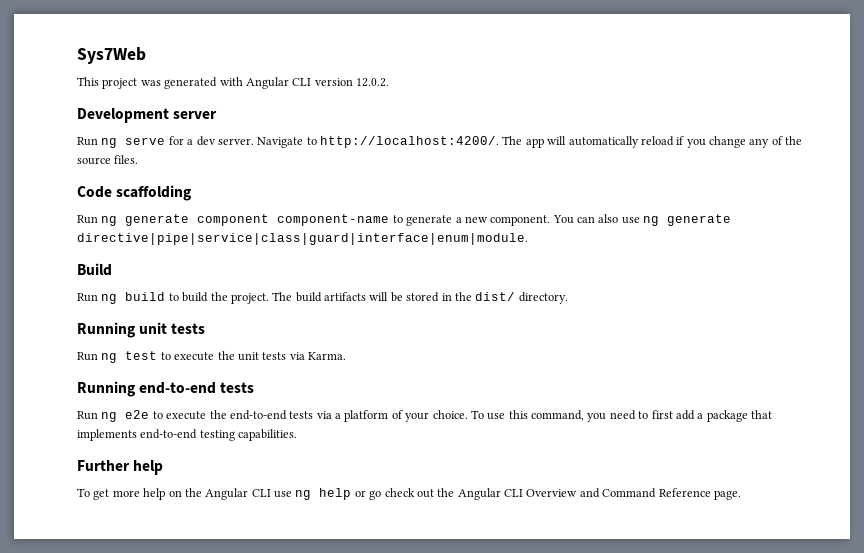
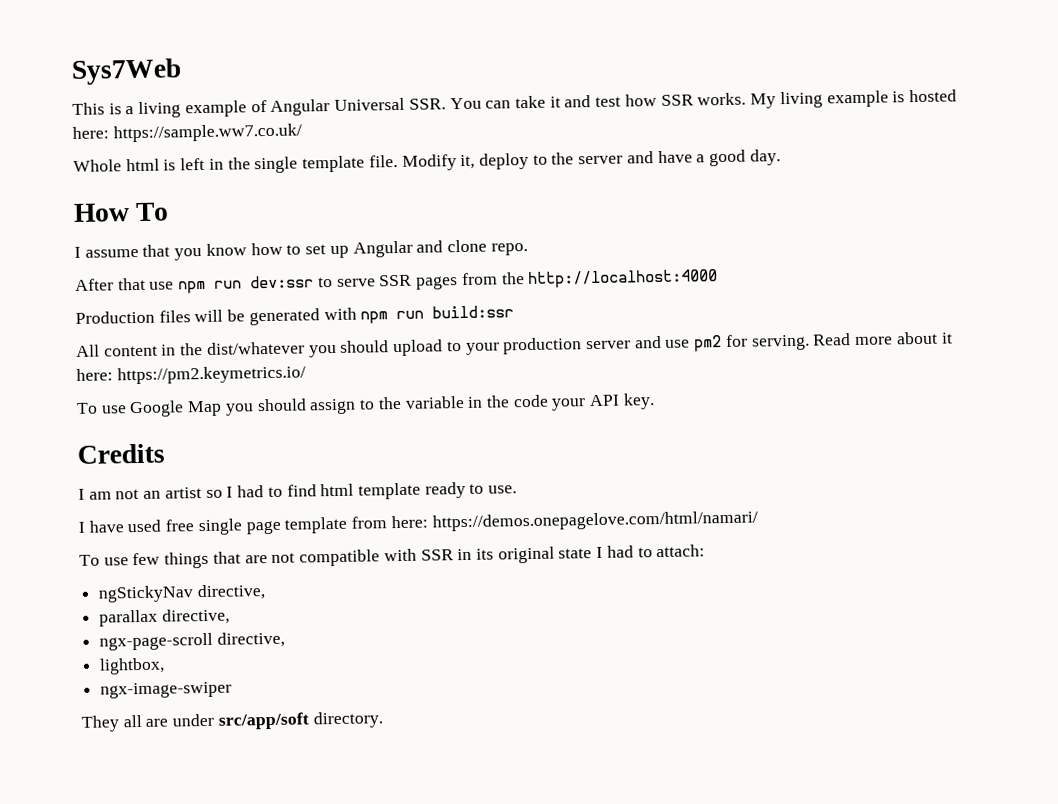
[102,77,389,89] [77,108,218,123] [77,136,803,148] [77,155,139,165] [77,185,193,201] [77,214,732,226] [77,233,528,245] [77,263,112,276] [77,292,568,304] [77,322,206,338] [77,351,346,363] [77,381,255,397] [77,410,772,422] [77,429,298,441] [77,460,164,475] [77,488,741,500] project was generated with Angular CLI version 12.0.2. // Development server // Run ng serve for a dev server. Navigate to http://localhost:4200/. The app will automatically reload if you change any of the source files. // Code scaffolding // Run ng generate component component-name to generate a new component. You can also use ng generate directive|pipe|service|class|guard|interface|enum|module. // Build // Run ng build to build the project. The build artifacts will be stored in the dist/ directory. // Running unit tests // Run ng test to execute the unit tests via Karma. // Running end-to-end tests // Run ng e2e to execute the end-to-end tests via a platform of your choice. To use this command, you need to first add a package that implements end-to-end testing capabilities. // Further help // To get more help on the Angular CLI use ng help or go check out the Angular CLI Overview and Command Reference page. -> [108,89,957,118] [72,123,302,143] [73,149,781,174] [73,202,170,222] [74,239,528,261] [75,269,719,294] [75,305,515,326] [76,331,953,358] [76,365,306,385] [76,393,655,418] [77,443,165,464] [78,481,518,500] [78,510,758,536] [79,544,706,569] [98,584,265,603] [99,608,230,627] [99,631,285,651] [99,657,166,675] [100,681,233,699] [81,711,383,732] is a living example of Angular Universal SSR. You can take it and test how SSR works. My living example is hosted here: https://sample.ww7.co.uk/ // Whole html is left in the single template file. Modify it, deploy to the server and have a good day. // How To // I assume that you know how to set up Angular and clone repo. // After that use npm run dev:ssr to serve SSR pages from the http://localhost:4000 // Production files will be generated with npm run build:ssr // All content in the dist/whatever you should upload to your production server and use pm2 for serving. Read more about it here: https://pm2.keymetrics.io/ // To use Google Map you should assign to the variable in the code your API key. // Credits // I am not an artist so I had to find html template ready to use. // I have used free single page template from here: https://demos.onepagelove.com/html/namari/ // To use few things that are not compatible with SSR in its original state I had to attach: // ngStickyNav directive, // parallax directive, // ngx-page-scroll directive, // lightbox, // ngx-image-swiper // They all are under src/app/soft directory.

